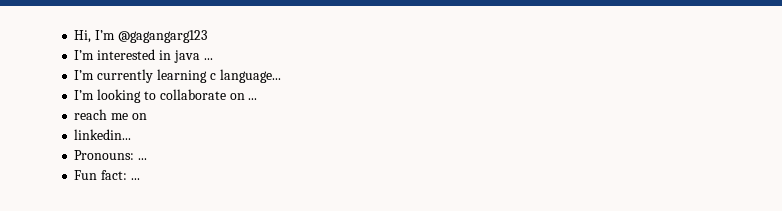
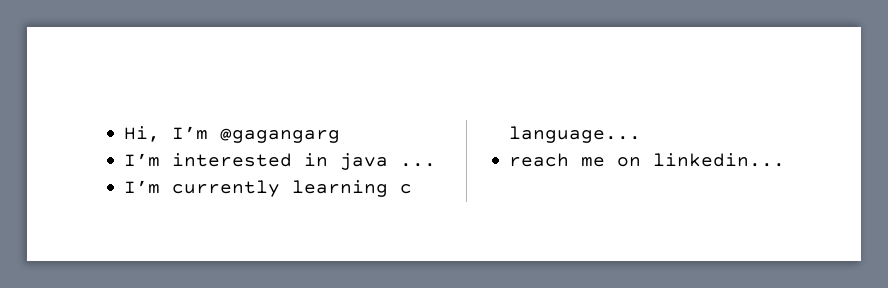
[117,30,207,43] @gagangarg123 -> [220,128,341,143] @gagangarg
[74,89,258,103] // I’m looking to collaborate on ... -> (642, 134) none
(147, 116) // -> (642, 162) none
[74,150,148,160] [74,170,140,180] // Pronouns: ... // Fun fact: ... -> (786, 160) none

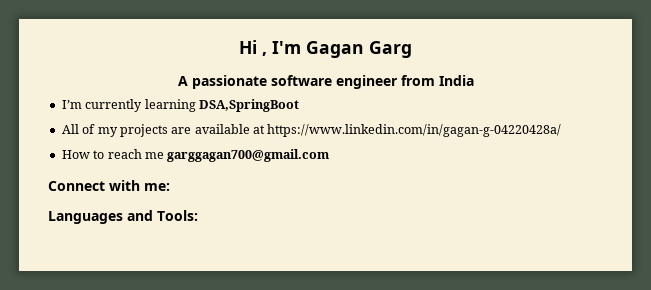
[124,126,341,143] [124,153,437,170] [124,180,413,197] [509,126,642,143] [509,153,786,167] Hi, I’m @gagangarg // I’m interested in java ... // I’m currently learning c language... // reach me on linkedin... -> [239,40,412,58] [177,75,474,89] [61,99,299,112] [61,124,562,137] [61,149,330,162] [48,180,170,191] [48,210,198,224] Hi , I'm Gagan Garg // A passionate software engineer from India // I’m currently learning DSA,SpringBoot // All of my projects are available at https://www.linkedin.com/in/gagan-g-04220428a/ // How to reach me garggagan700@gmail.com // Connect with me: // Languages and Tools:

